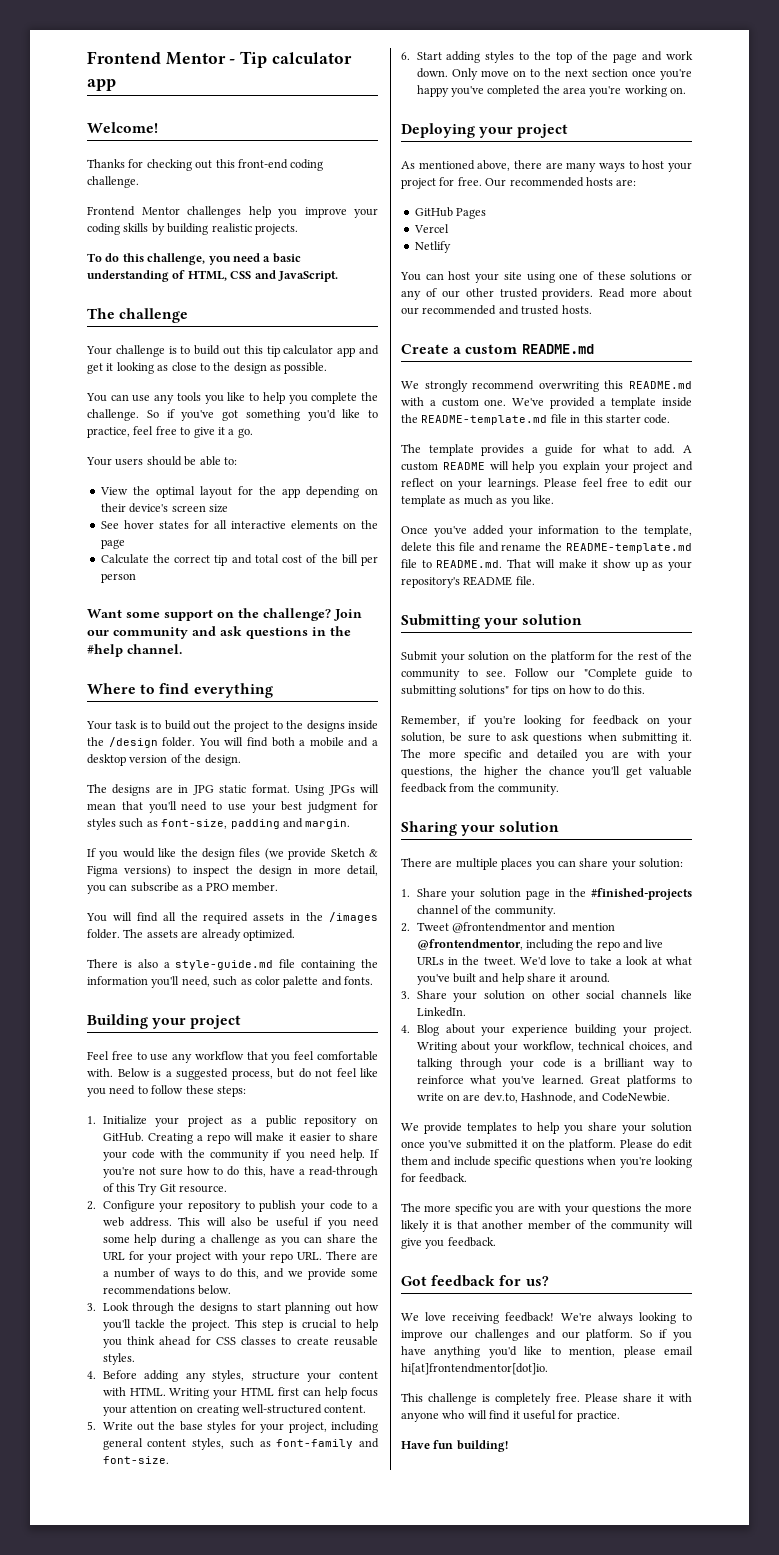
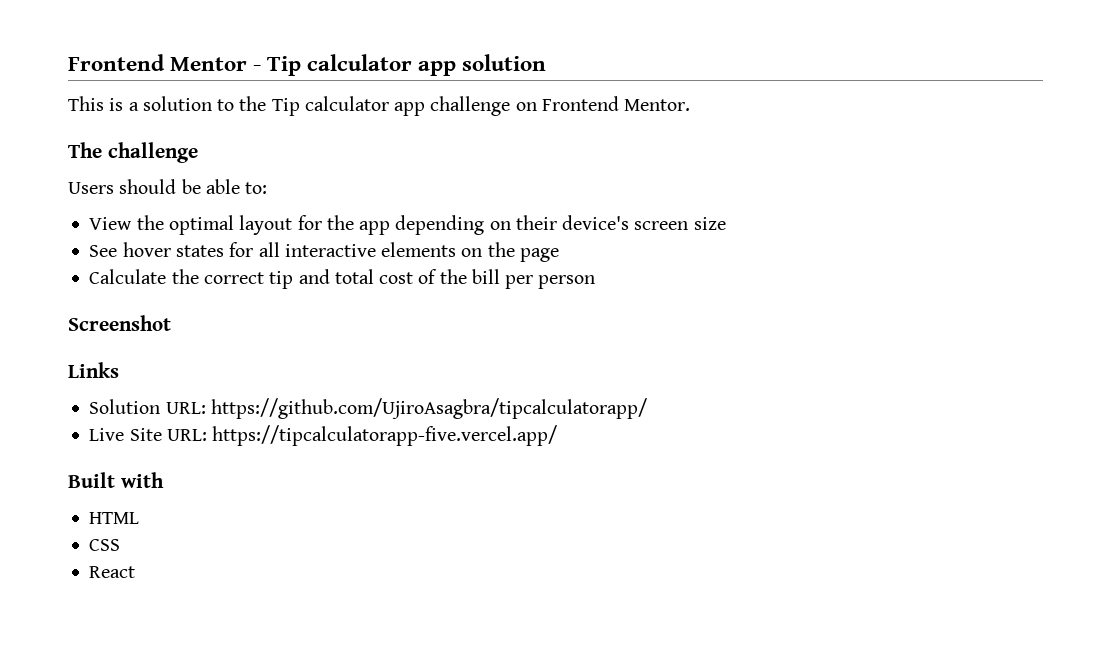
[87,122,158,133] [87,159,324,171] [87,176,139,188] [87,206,378,218] [87,223,298,235] [87,253,301,265] [87,270,338,282] [87,308,189,323] [86,345,380,357] [87,362,328,374] [86,392,378,404] [87,409,378,421] [87,426,253,438] [86,457,144,466] // Welcome! // Thanks for checking out this front-end coding challenge. // Frontend Mentor challenges help you improve your coding skills by building realistic projects. // To do this challenge, you need a basic understanding of HTML, CSS and JavaScript. // The challenge // Your challenge is to build out this tip calculator app and get it looking as close to the design as possible. // You can use any tools you like to help you complete the challenge. So if you've got something you'd like to practice, feel free to give it a go. // Your users -> [462,54,547,71] [68,96,691,116] [68,142,198,163] [68,182,114,194] solution // This is a solution to the Tip calculator app challenge on Frontend Mentor. // The challenge // Users
[87,608,362,621] [87,626,351,639] [87,644,182,657] [87,683,273,698] [86,720,379,732] [87,737,378,748] [87,754,241,766] [87,784,380,796] [87,801,378,813] [87,818,351,830] [87,848,378,860] [87,865,378,877] [87,882,279,894] [86,912,378,924] [87,929,295,941] [87,959,378,971] [87,976,373,988] [87,1014,242,1029] [87,1051,378,1063] [87,1068,378,1080] [87,1085,246,1097] [87,1115,378,1127] [102,1132,379,1144] [102,1149,380,1161] [102,1166,379,1178] [102,1183,228,1195] [87,1200,378,1212] [102,1217,379,1229] [102,1234,378,1246] [102,1251,378,1263] [102,1268,378,1280] [102,1285,231,1295] [87,1302,379,1314] [102,1319,379,1331] [102,1336,378,1348] [102,1353,135,1365] [87,1370,378,1382] [102,1387,378,1399] [102,1404,367,1416] [87,1421,378,1433] [102,1438,379,1450] [102,1456,169,1464] [401,51,693,63] [416,68,692,80] [416,85,687,97] [401,123,569,138] [401,160,692,172] [401,177,637,189] [414,207,487,219] [413,224,449,233] [414,241,451,253] [400,271,692,283] [401,288,692,300] [401,305,592,315] [401,344,594,354] [401,380,692,392] [401,397,692,409] [401,414,671,425] [401,444,692,456] [401,461,693,473] [401,478,692,490] [401,495,554,507] [401,525,692,537] [401,542,692,553] [401,559,692,571] [401,576,535,588] [401,614,583,629] [401,651,692,663] [401,668,692,680] [401,685,645,697] [401,715,692,727] [401,732,692,744] [401,749,692,761] [401,766,692,778] [401,783,560,795] [401,821,560,836] [401,858,683,870] [401,888,692,900] [416,905,556,917] [401,922,615,933] [416,939,664,951] [416,956,692,966] [416,973,610,985] [401,990,692,1002] [416,1007,466,1017] [401,1024,692,1036] [416,1041,693,1053] [416,1058,692,1070] [416,1075,692,1087] [416,1092,670,1103] [401,1122,692,1134] [401,1139,692,1151] [401,1156,692,1168] [401,1173,468,1183] [401,1203,692,1215] [401,1220,693,1232] [401,1237,496,1249] [401,1275,549,1287] [401,1312,692,1324] [401,1329,692,1341] [401,1346,693,1358] [401,1363,548,1375] [401,1393,692,1405] [401,1410,620,1422] [401,1440,508,1452] Want some support on the challenge? Join our community and ask questions in the #help channel. // Where to find everything // Your task is to build out the project to the designs inside the /design folder. You will find both a mobile and a desktop version of the design. // The designs are in JPG static format. Using JPGs will mean that you'll need to use your best judgment for styles such as font-size, padding and margin. // If you would like the design files (we provide Sketch & Figma versions) to inspect the design in more detail, you can subscribe as a PRO member. // You will find all the required assets in the /images folder. The assets are already optimized. // There is also a style-guide.md file containing the information you'll need, such as color palette and fonts. // Building your project // Feel free to use any workflow that you feel comfortable with. Below is a suggested process, but do not feel like you need to follow these steps: // 1. Initialize your project as a public repository on GitHub. Creating a repo will make it easier to share your code with the community if you need help. If you're not sure how to do this, have a read-through of this Try Git resource. // 2. Configure your repository to publish your code to a web address. This will also be useful if you need some help during a challenge as you can share the URL for your project with your repo URL. There are a number of ways to do this, and we provide some recommendations below. // 3. Look through the designs to start planning out how you'll tackle the project. This step is crucial to help you think ahead for CSS classes to create reusable styles. // 4. Before adding any styles, structure your content with HTML. Writing your HTML first can help focus your attention on creating well-structured content. // 5. Write out the base styles for your project, including general content styles, such as font-family and font-size. // 6. Start adding styles to the top of the page and work down. Only move on to the next section once you're happy you've completed the area you're working on. // Deploying your project // As mentioned above, there are many ways to host your project for free. Our recommended hosts are: // GitHub Pages // Vercel // Netlify // You can host your site using one of these solutions or any of our other trusted providers. Read more about our recommended and trusted hosts. // Create a custom README.md // We strongly recommend overwriting this README.md with a custom one. We've provided a template inside the README-template.md file in this starter code. // The template provides a guide for what to add. A custom README will help you explain your project and reflect on your learnings. Please feel free to edit our template as much as you like. // Once you've added your information to the template, delete this file and rename the README-template.md file to README.md. That will make it show up as your repository's README file. // Submitting your solution // Submit your solution on the platform for the rest of the community to see. Follow our "Complete guide to submitting solutions" for tips on how to do this. // Remember, if you're looking for feedback on your solution, be sure to ask questions when submitting it. The more specific and detailed you are with your questions, the higher the chance you'll get valuable feedback from the community. // Sharing your solution // There are multiple places you can share your solution: // 1. Share your solution page in the #finished-projects channel of the community. // 2. Tweet @frontendmentor and mention @frontendmentor, including the repo and live URLs in the tweet. We'd love to take a look at what you've built and help share it around. // 3. Share your solution on other social channels like LinkedIn. // 4. Blog about your experience building your project. Writing about your workflow, technical choices, and talking through your code is a brilliant way to reinforce what you've learned. Great platforms to write on are dev.to, Hashnode, and CodeNewbie. // We provide templates to help you share your solution once you've submitted it on the platform. Please do edit them and include specific questions when you're looking for feedback. // The more specific you are with your questions the more likely it is that another member of the community will give you feedback. // Got feedback for us? // We love receiving feedback! We're always looking to improve our challenges and our platform. So if you have anything you'd like to mention, please email hi[at]frontendmentor[dot]io. // This challenge is completely free. Please share it with anyone who will find it useful for practice. // Have fun building! -> [68,315,171,331] [68,362,119,378] [89,398,647,419] [89,425,558,446] [68,472,164,488] [89,512,140,524] [89,539,121,551] [89,566,136,578] Screenshot // Links // Solution URL: https://github.com/UjiroAsagbra/tipcalculatorapp/ // Live Site URL: https://tipcalculatorapp-five.vercel.app/ // Built with // HTML // CSS // React

